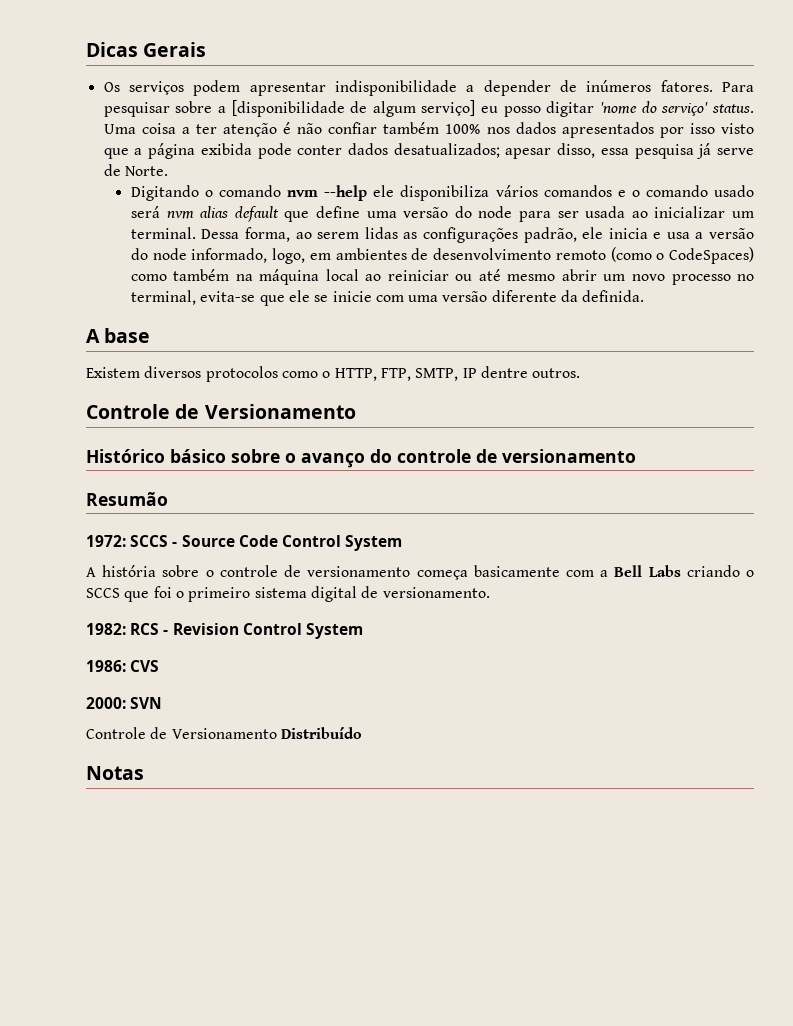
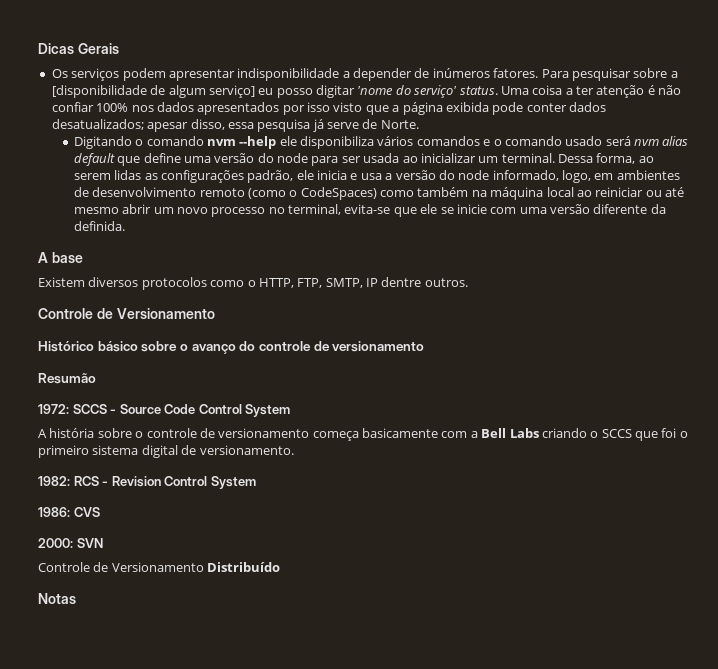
[383,122,440,134] também -> (94, 107) none

